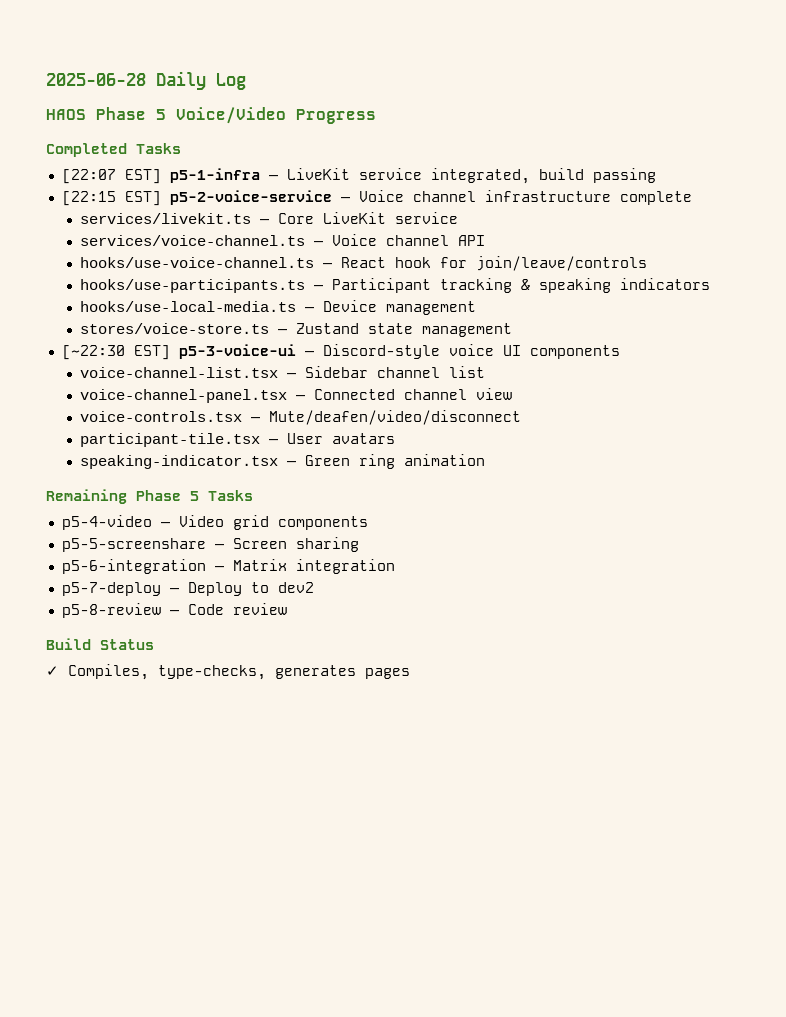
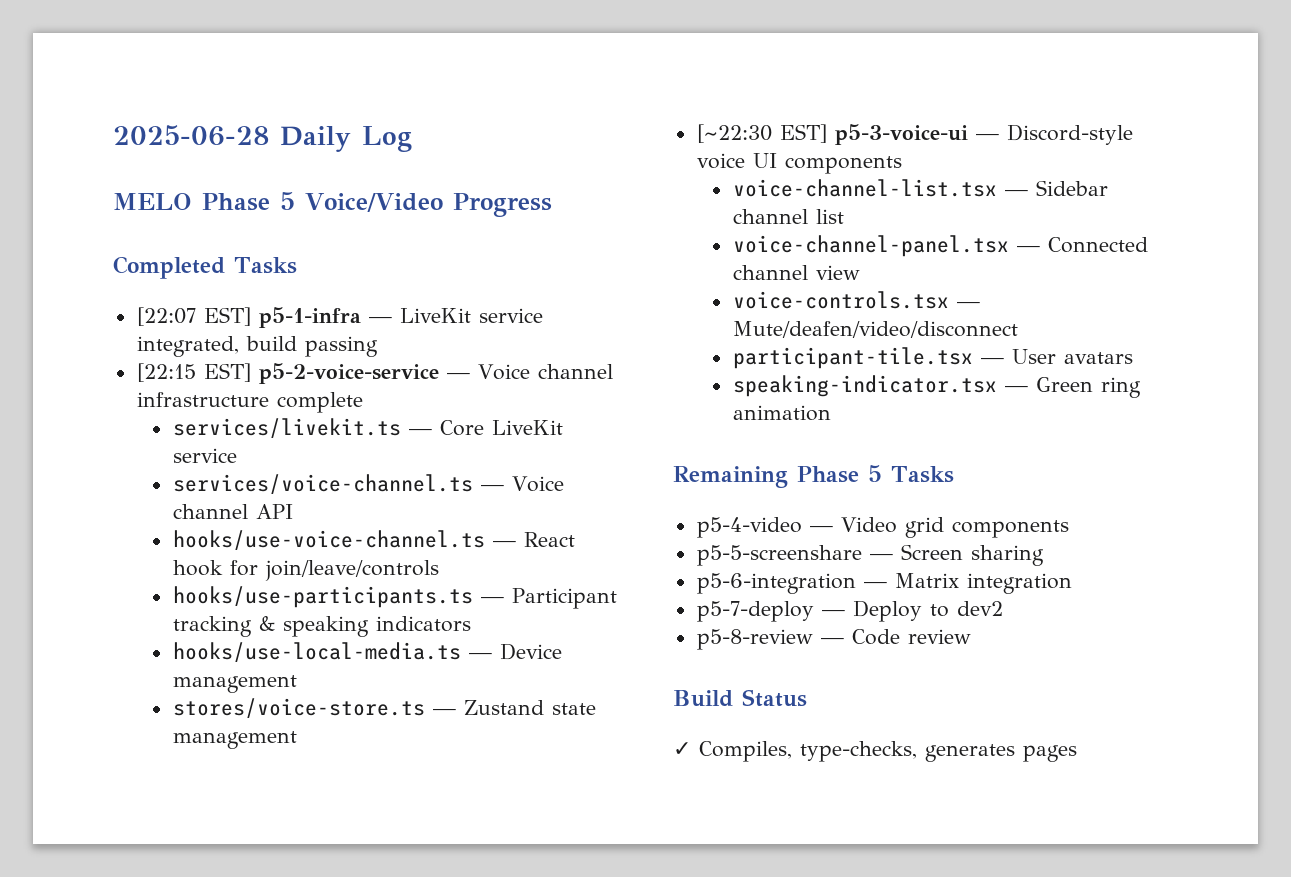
[46,109,86,120] HAOS -> [113,193,192,210] MELO

